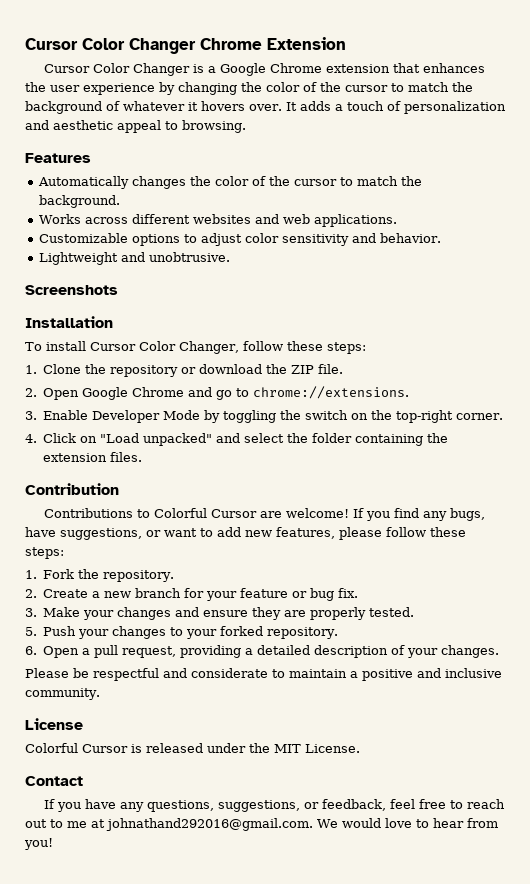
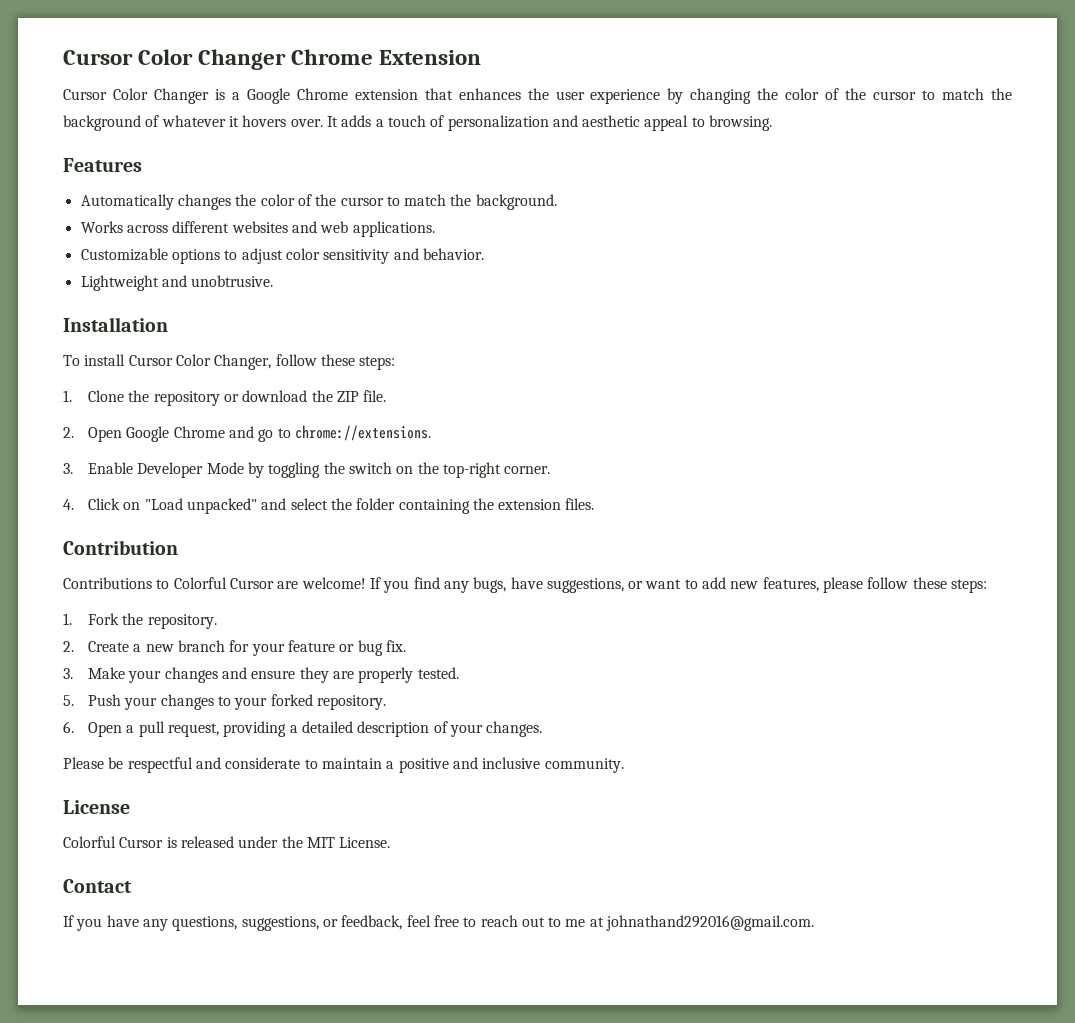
[25,285,118,295] // Screenshots -> (274, 281) none
[317,818,498,828] [24,838,53,850] We would love to hear from you! -> (815, 923) none

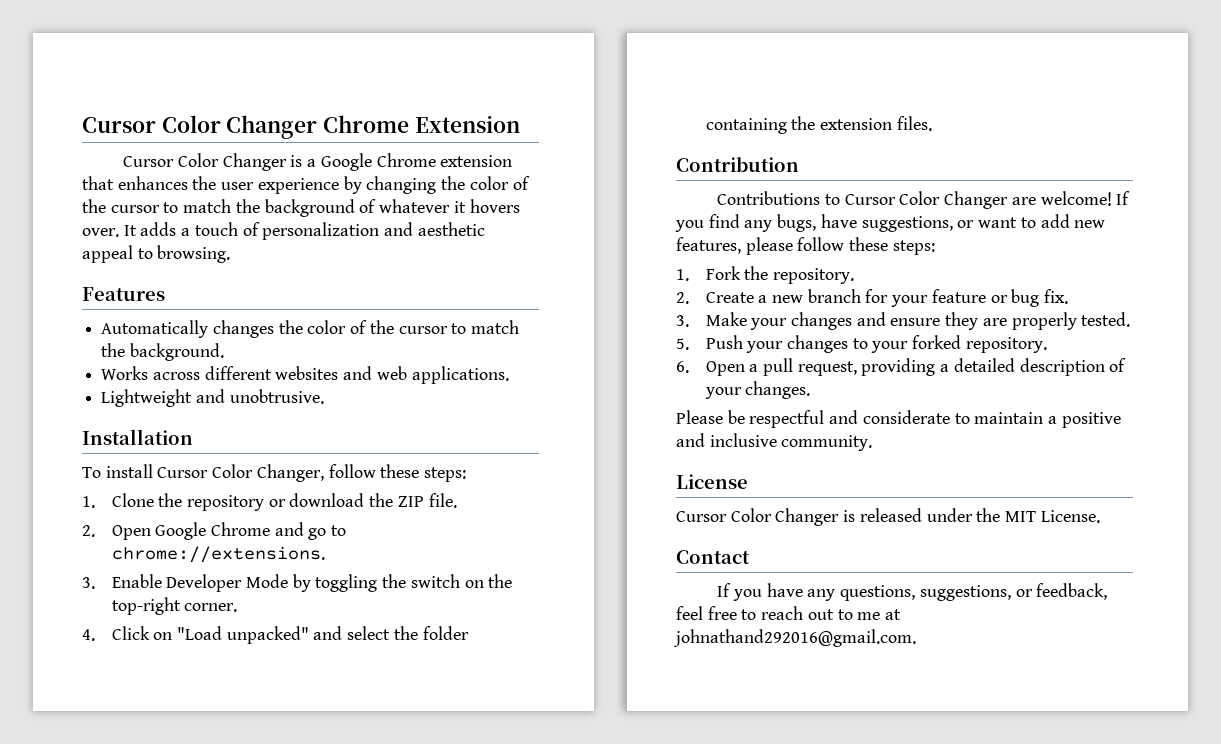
[80,248,484,264] // Customizable options to adjust color sensitivity and behavior. -> (509, 375) none
[173,577,274,589] Colorful Cursor -> [844,191,1009,209] Cursor Color Changer
[63,836,164,848] Colorful Cursor -> [676,508,840,526] Cursor Color Changer

